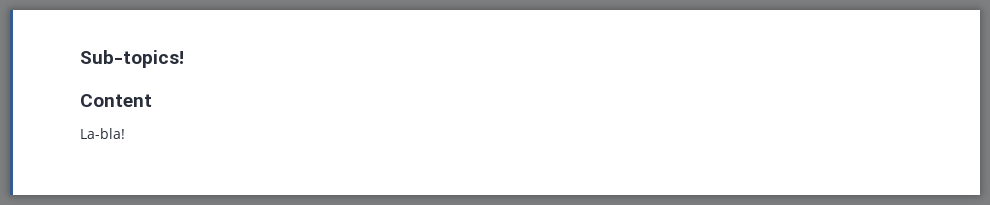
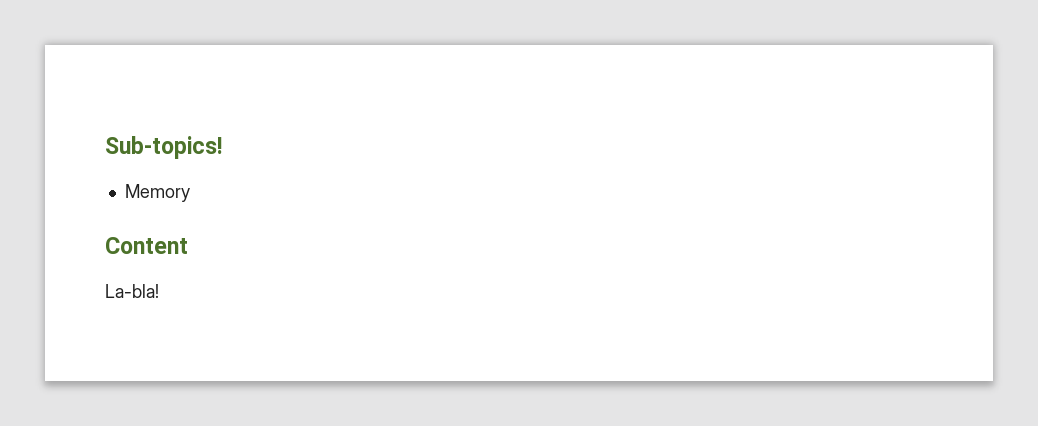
(184, 59) none -> [124,184,190,202] // Memory

